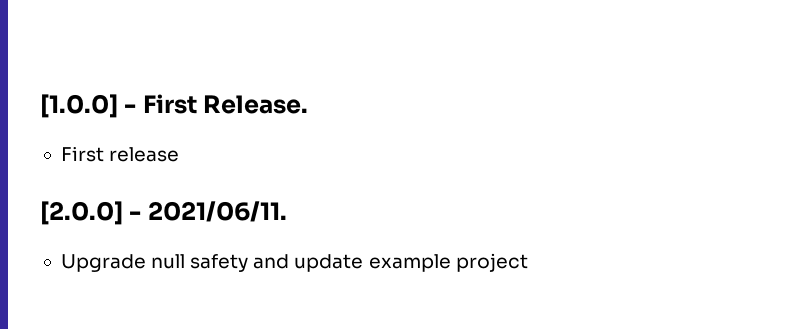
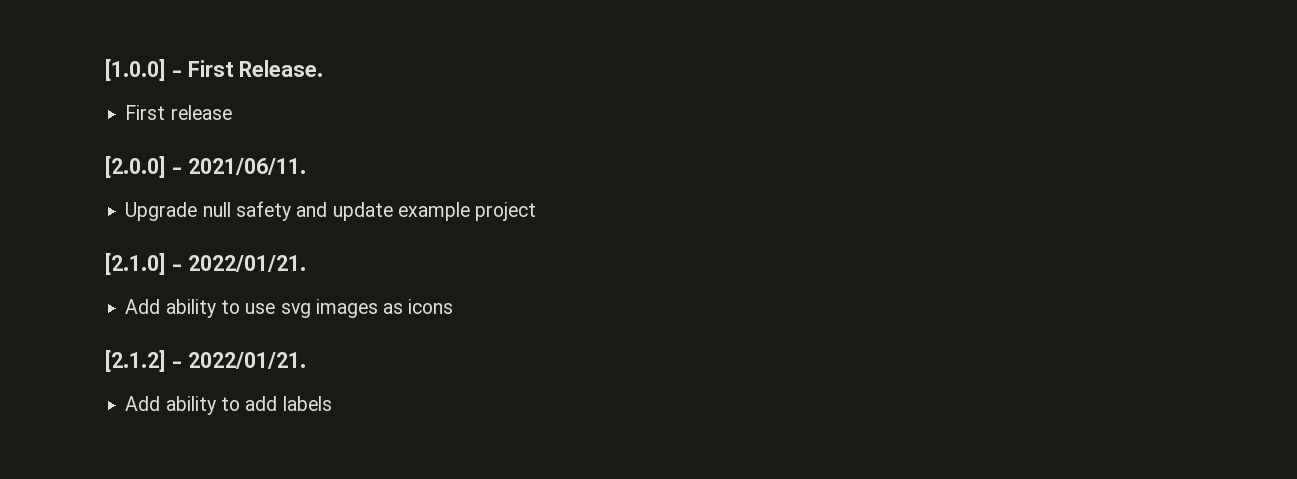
(528, 262) none -> [104,253,306,275] [125,299,454,318] [104,350,306,372] [125,396,332,415] // [2.1.0] - 2022/01/21. // Add ability to use svg images as icons // [2.1.2] - 2022/01/21. // Add ability to add labels

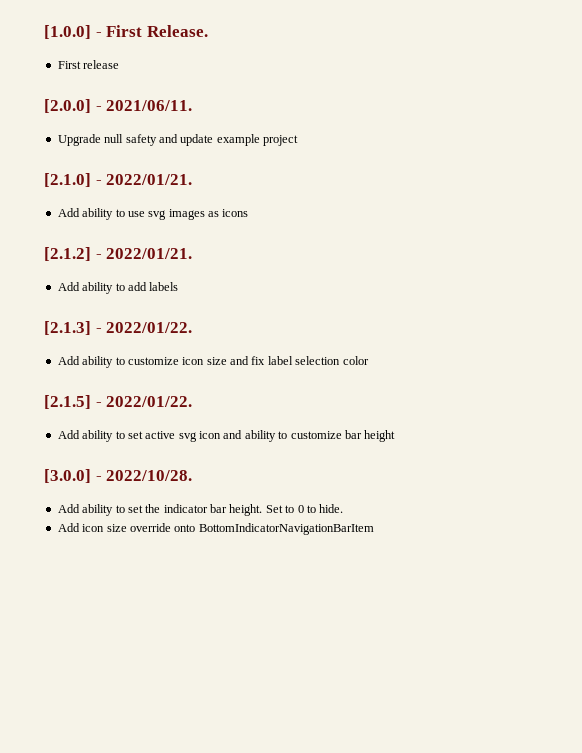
(332, 403) none -> [44,321,193,335] [57,356,369,368] [44,395,193,409] [57,430,396,442] [44,469,193,483] [57,504,344,516] [57,523,374,535] // [2.1.3] - 2022/01/22. // Add ability to customize icon size and fix label selection color // [2.1.5] - 2022/01/22. // Add ability to set active svg icon and ability to customize bar height // [3.0.0] - 2022/10/28. // Add ability to set the indicator bar height. Set to 0 to hide. // Add icon size override onto BottomIndicatorNavigationBarItem

